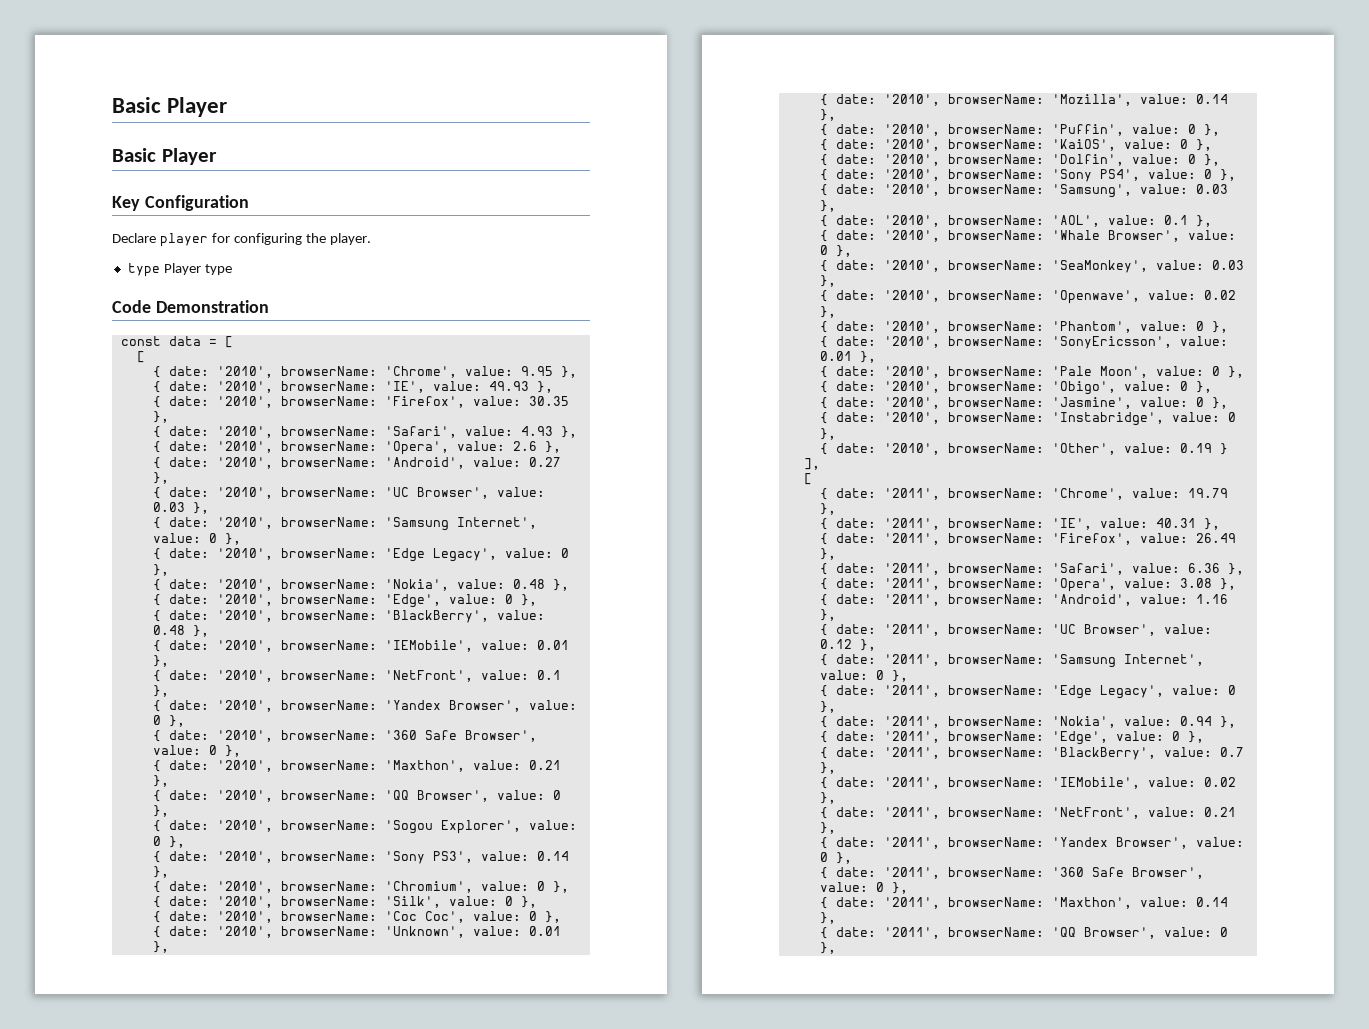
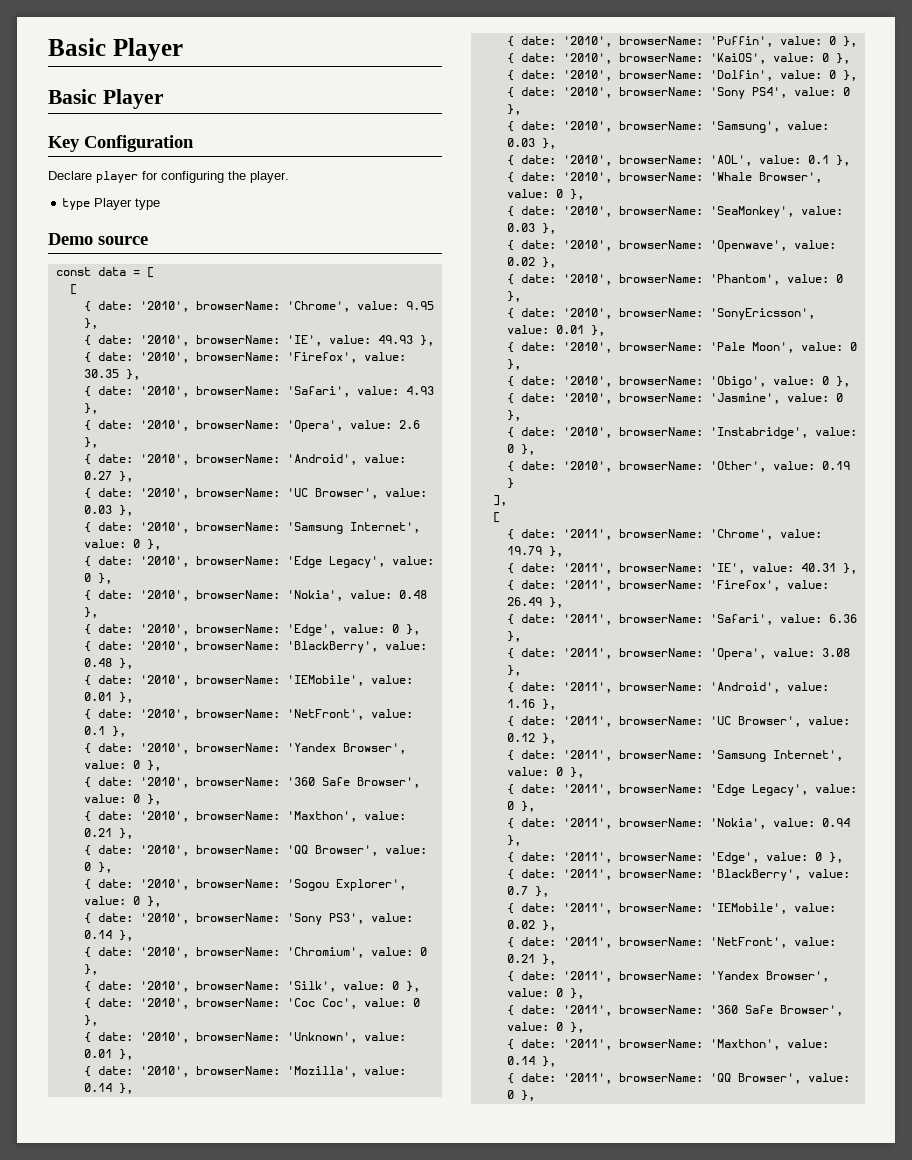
[112,300,269,313] Code Demonstration -> [48,233,148,245] Demo source

